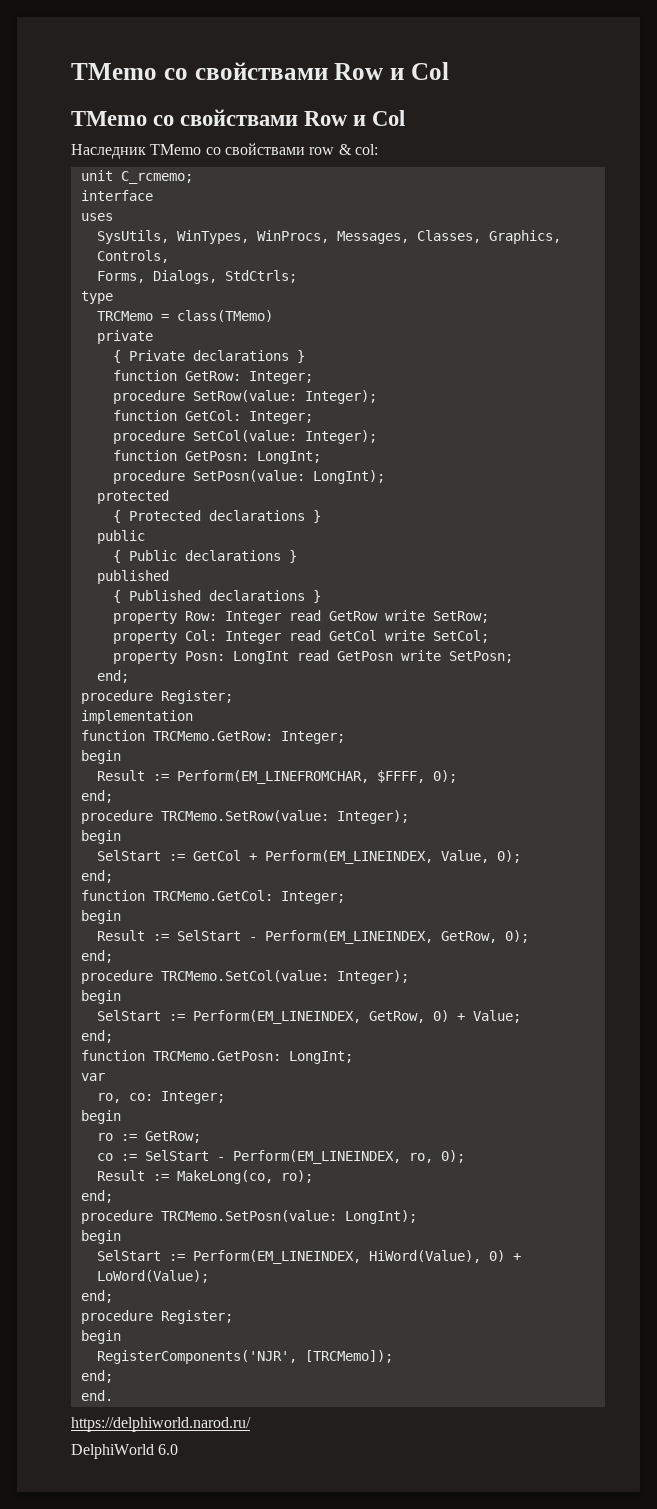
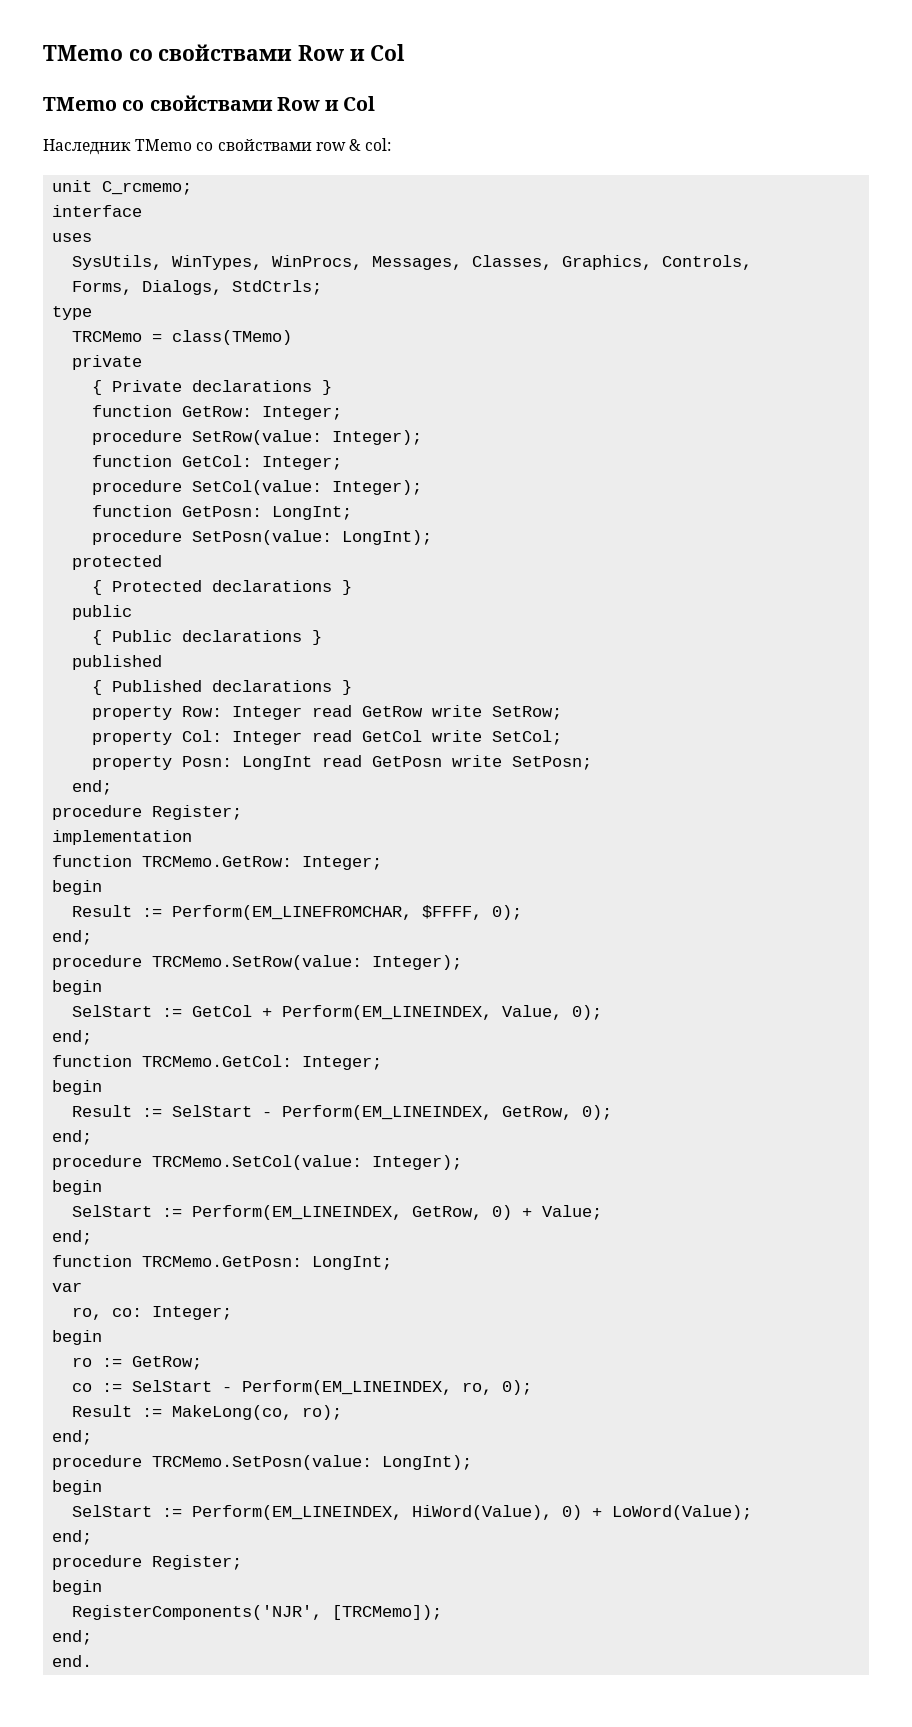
[71,1417,251,1432] [71,1444,179,1459] // https://delphiworld.narod.ru/ // DelphiWorld 6.0 -> (93, 1661) none

